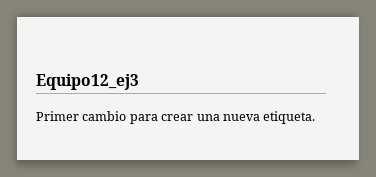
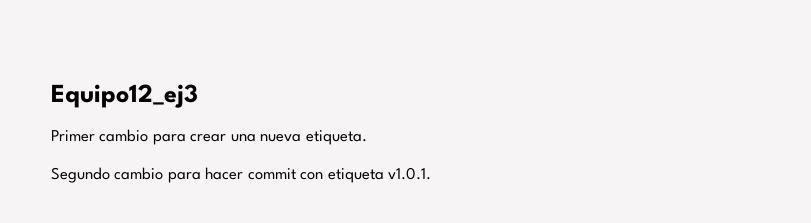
(316, 117) none -> [51,167,432,183] // Segundo cambio para hacer commit con etiqueta v1.0.1.

